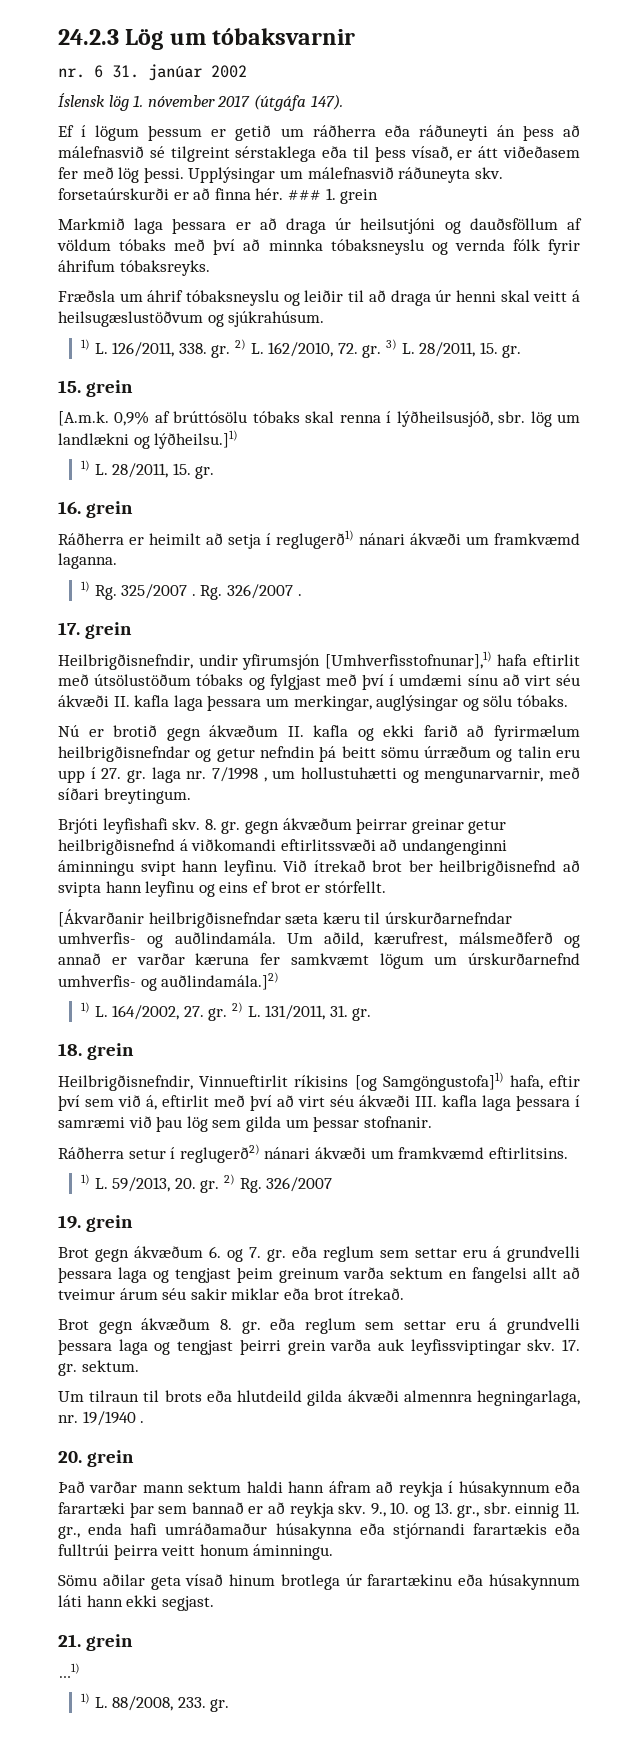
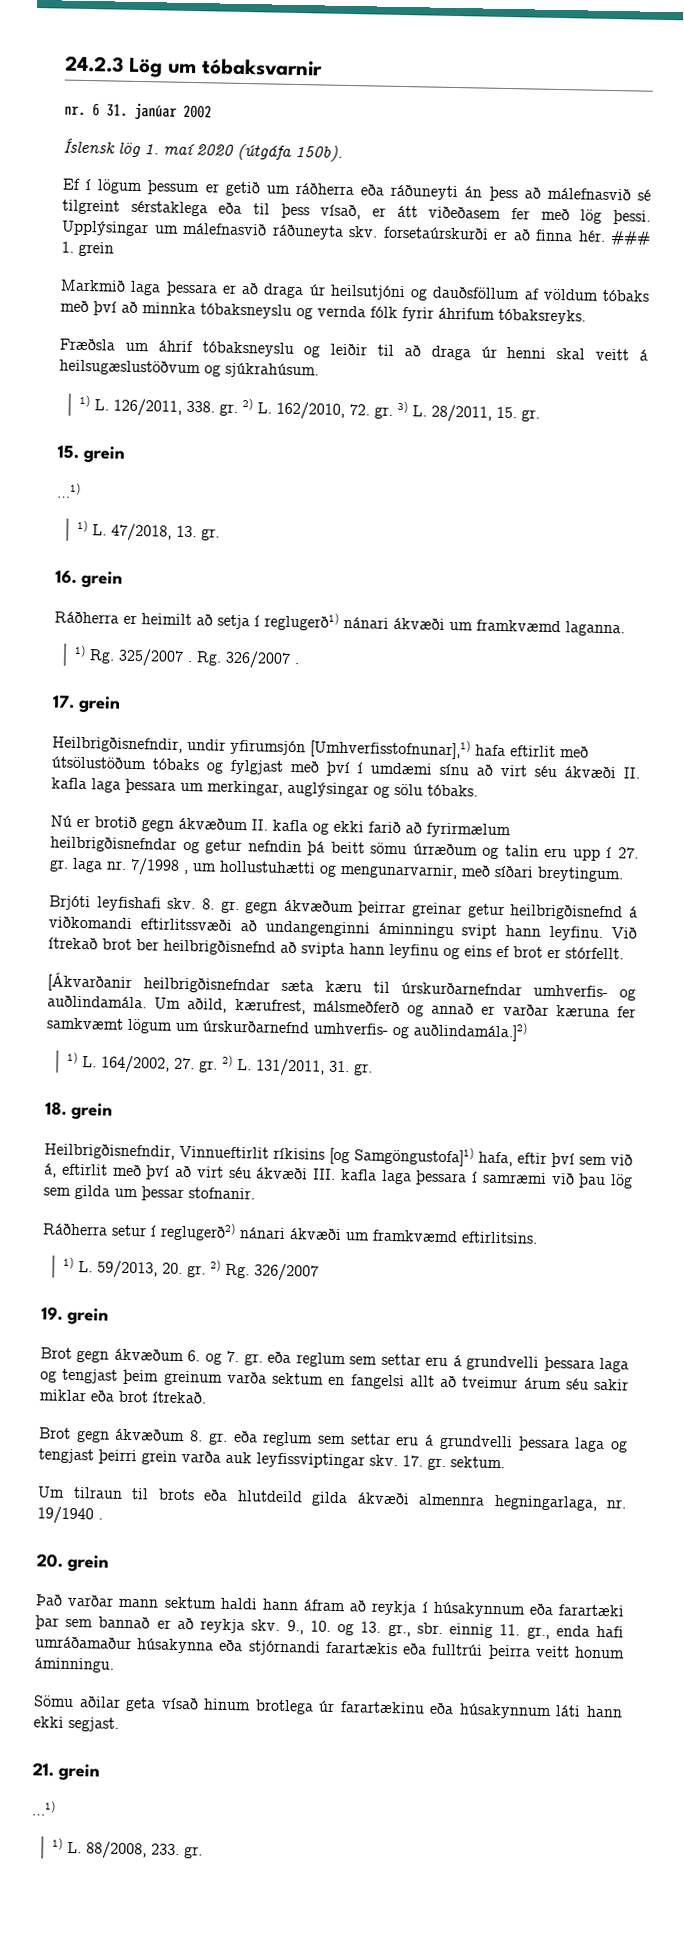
[147,94,343,111] nóvember 2017 (útgáfa 147). -> [163,143,343,162] maí 2020 (útgáfa 150b).
[58,411,580,427] [58,430,239,449] [81,460,191,478] [A.m.k. 0,9% af brúttósölu tóbaks skal renna í lýðheilsusjóð, sbr. lög um landlækni og lýðheilsu.]1) // 1) L. 28/2011, 15. -> [56,482,81,498] [76,519,197,542] …1) // 1) L. 47/2018, 13.

